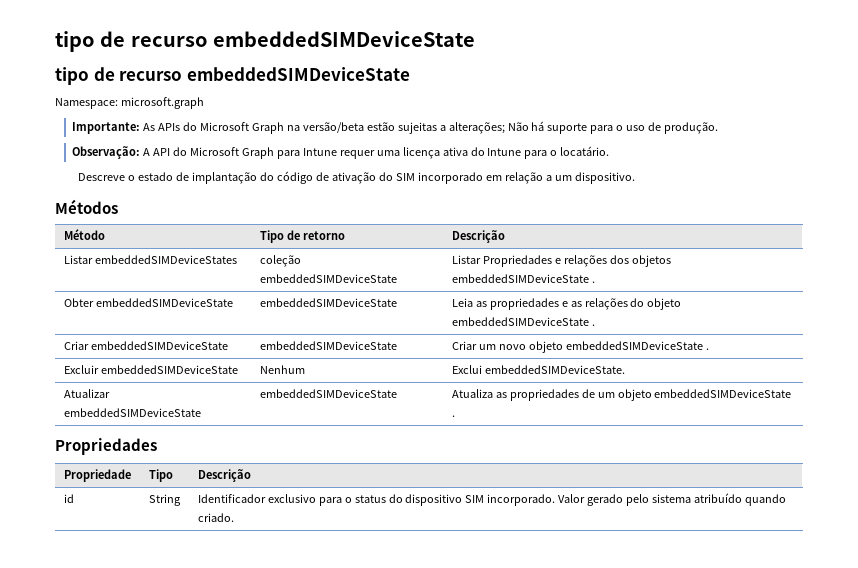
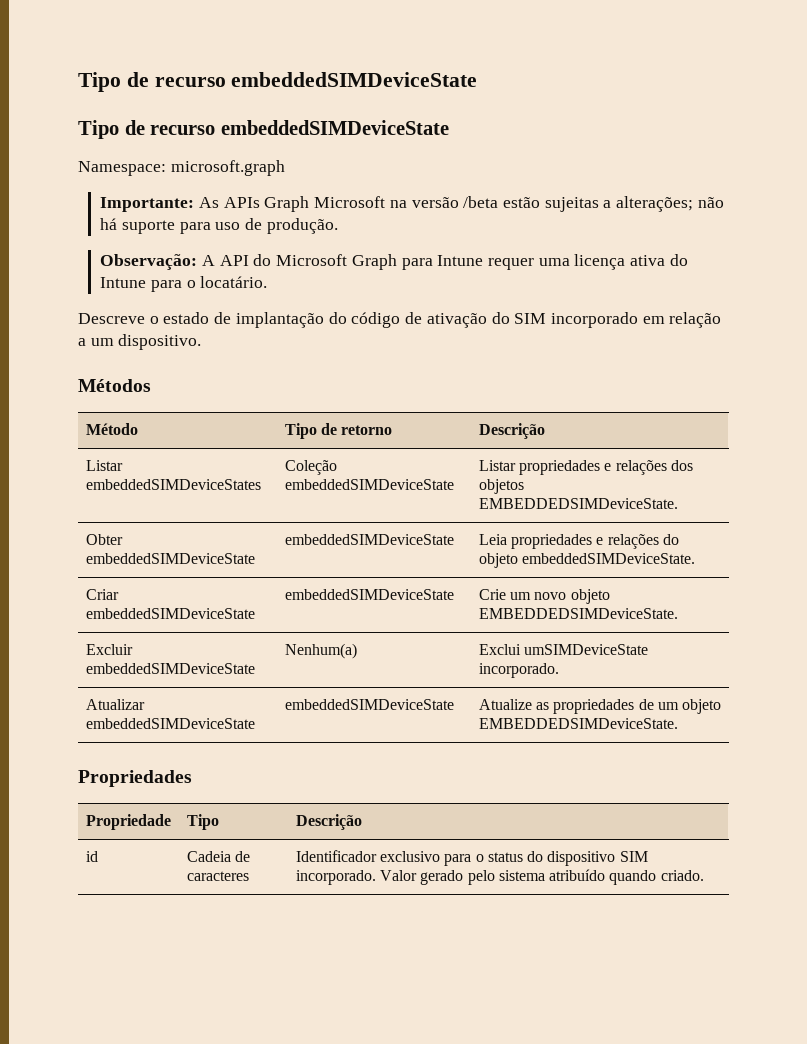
[55,31,476,52] [55,67,89,85] tipo de recurso embeddedSIMDeviceState // tipo -> [78,72,478,92] [78,120,119,139] Tipo de recurso embeddedSIMDeviceState // Tipo
[182,122,364,134] do Microsoft Graph na versão/beta -> [264,196,499,212] Graph Microsoft na versão /beta
[507,122,529,131] Não -> [697,197,724,208] não
[616,125,624,131] o -> (211, 228) none
[259,255,301,267] coleção -> [284,460,337,475] Coleção
[482,255,552,267] Propriedades -> [518,460,600,475] propriedades
[451,274,595,283] embeddedSIMDeviceState . -> [478,498,678,509] EMBEDDEDSIMDeviceState.
[475,298,582,310] as propriedades e as -> [510,534,604,549] propriedades e
[451,317,595,326] embeddedSIMDeviceState . -> [521,553,695,564] embeddedSIMDeviceState.
[451,341,477,350] Criar -> [478,589,506,600] Crie
[565,341,709,350] embeddedSIMDeviceState . -> [478,608,678,619] EMBEDDEDSIMDeviceState.
[259,365,305,374] Nenhum -> [284,643,357,659] Nenhum(a)
[484,365,625,374] embeddedSIMDeviceState. -> [523,644,648,655] [478,663,559,678] umSIMDeviceState incorporado.
[451,389,493,398] Atualiza -> [478,699,532,710] Atualize
[654,389,792,398] [451,415,455,417] embeddedSIMDeviceState . -> [478,718,678,729] EMBEDDEDSIMDeviceState.
[148,494,181,506] String -> [186,851,250,862] [186,871,249,881] Cadeia de caracteres

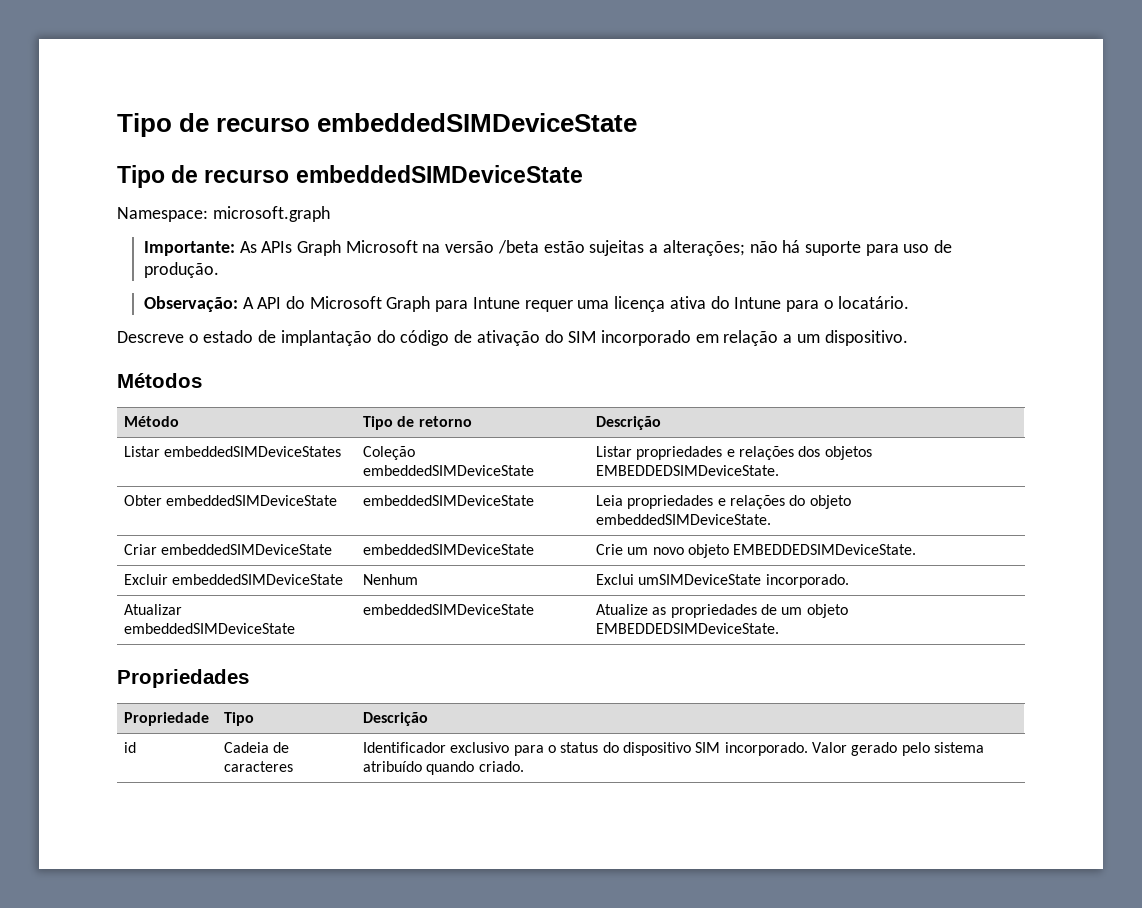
[284,643,357,659] Nenhum(a) -> [363,574,419,585] Nenhum

